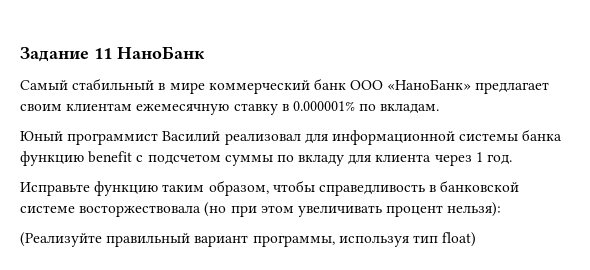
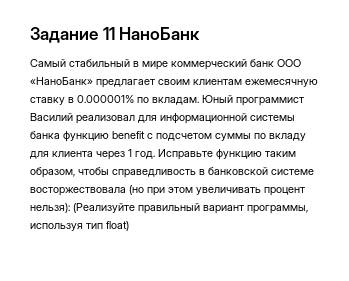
(440, 109) // -> (199, 101) none
(513, 159) // -> (155, 155) none
(502, 209) // -> (70, 208) none

